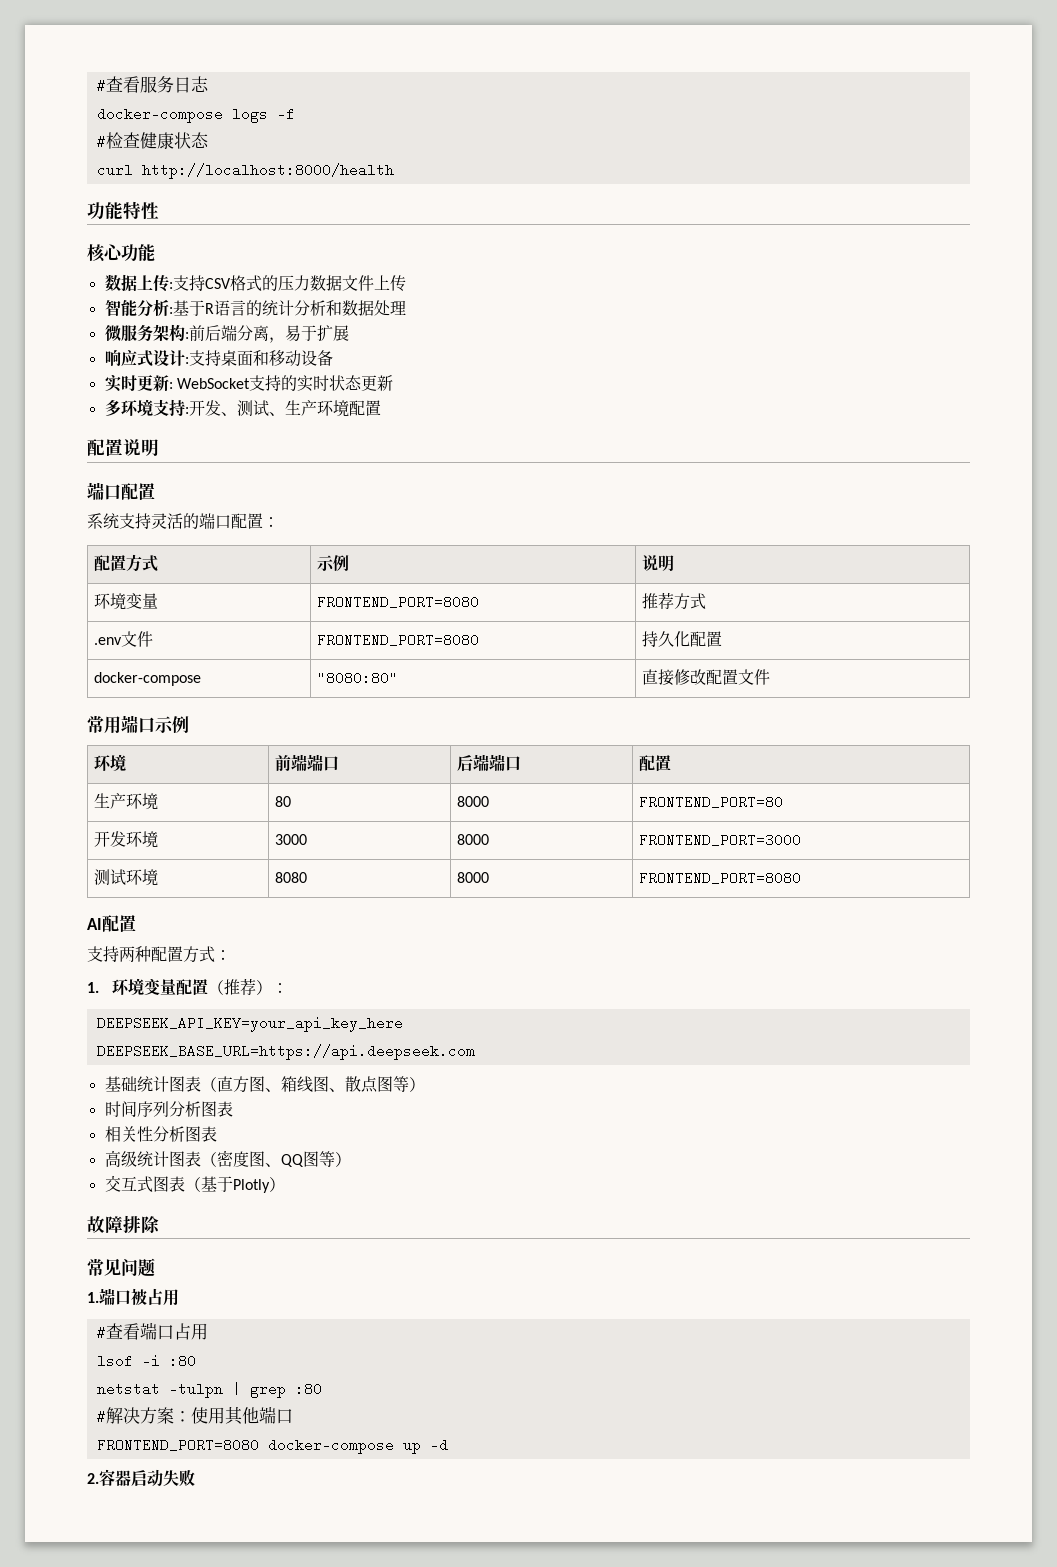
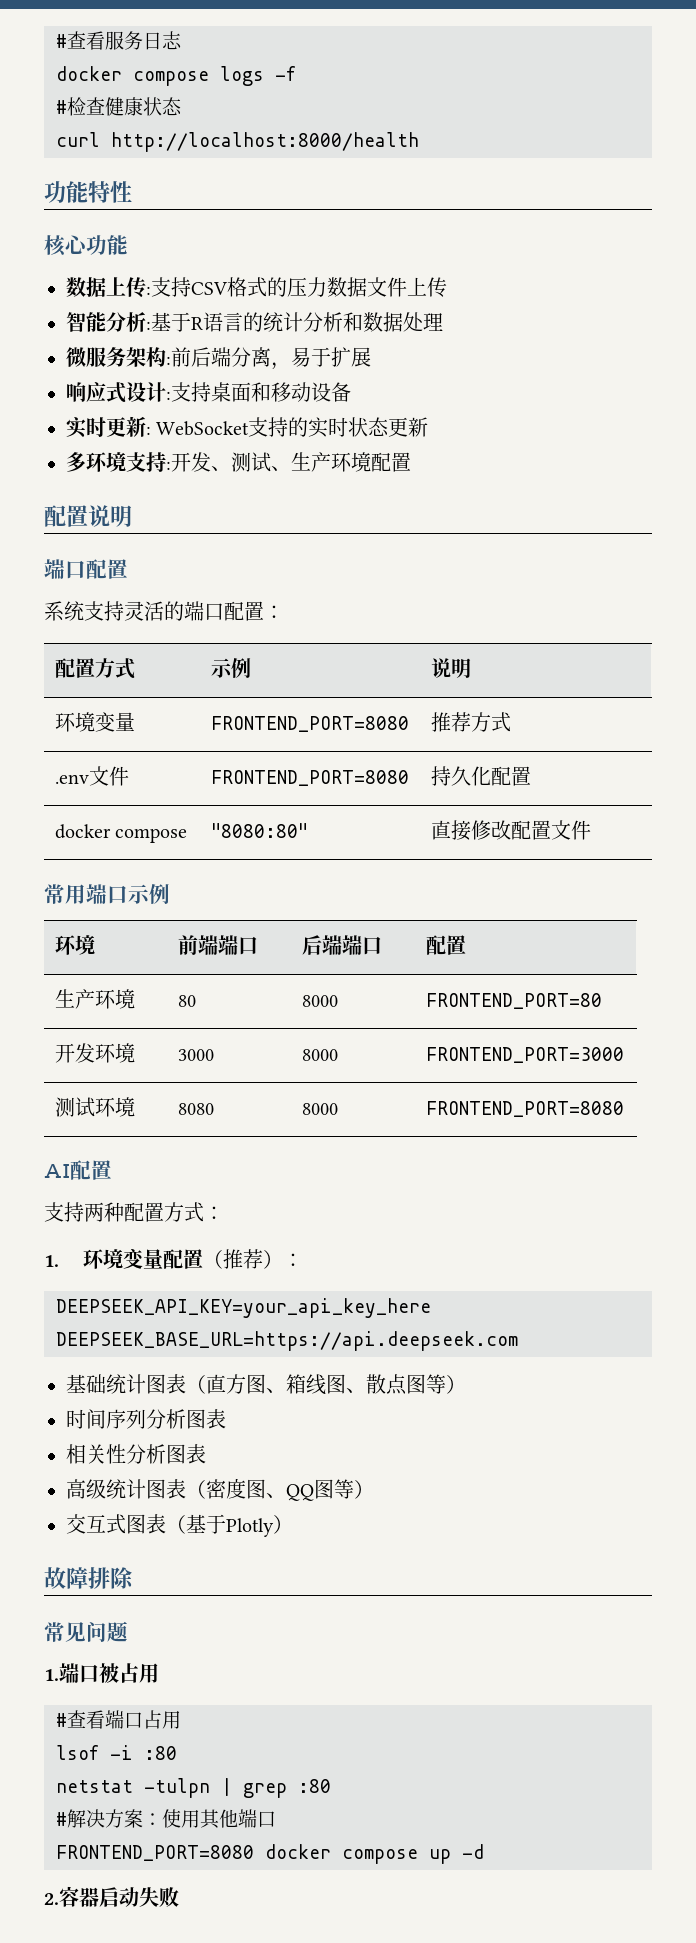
[96,107,223,123] docker-compose -> [56,66,209,86] docker compose
[94,672,202,686] docker-compose -> [54,824,188,843] docker compose
[267,1438,394,1454] docker-compose -> [265,1844,418,1864] docker compose

